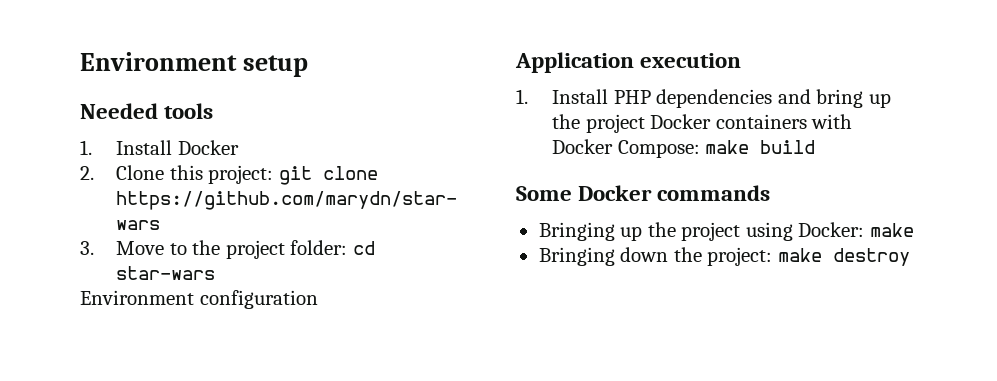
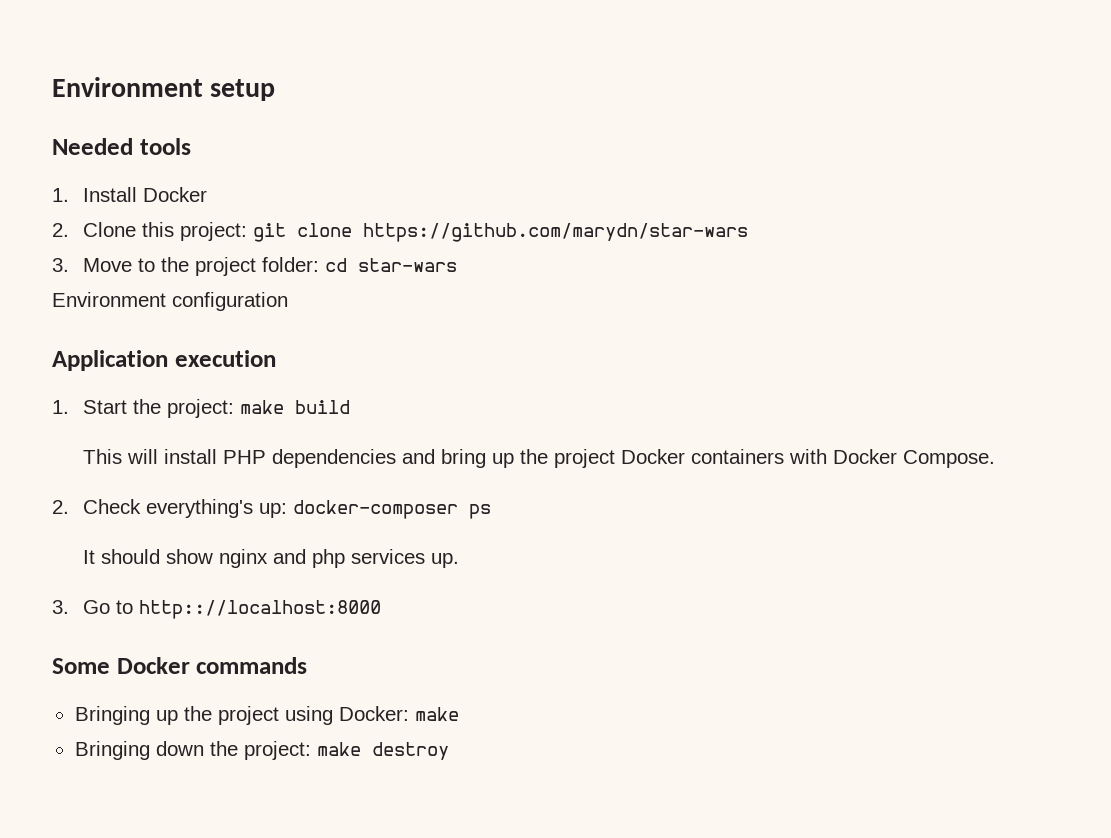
[552,89,609,104] Install -> [83,399,351,418] [83,449,218,464] Start the project: make build // This will install
[617,140,816,158] Compose: make build -> [903,450,996,468] [52,499,492,519] [83,549,460,568] [52,600,382,619] Compose. // 2. Check everything's up: docker-composer ps // It should show nginx and php services up. // 3. Go to http:://localhost:8000

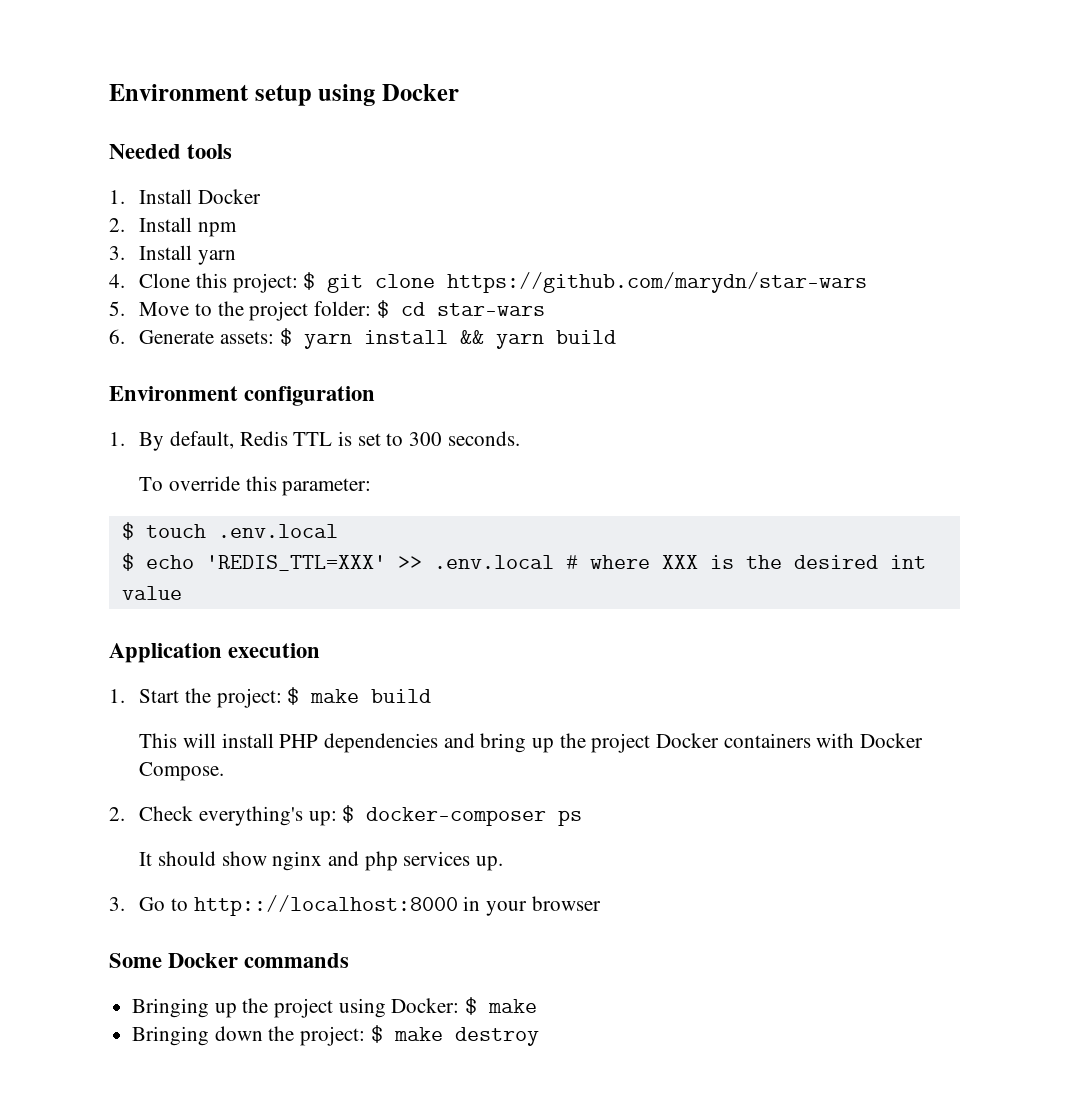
(276, 90) none -> [318,84,459,106] using Docker
(69, 230) none -> [139,217,238,237] [109,245,237,265] [109,274,125,288] Install npm // 3. Install yarn // 4.
(248, 231) none -> [303,272,316,290] $
[52,258,69,272] 3. -> [109,301,125,316] 5.
(320, 264) none -> [376,300,389,318] $
[52,292,288,311] Environment configuration -> [109,328,616,349] [109,386,376,406] [109,431,520,451] [139,476,372,496] [121,522,338,540] [121,553,926,571] [121,586,182,600] 6. Generate assets: $ yarn install && yarn build // Environment configuration // 1. By default, Redis TTL is set to 300 seconds. // To override this parameter: // $ touch .env.local // $ echo 'REDIS_TTL=XXX' >> .env.local # where XXX is the desired int value
(235, 408) none -> [287,687,300,705] $
(288, 510) none -> [342,805,355,823] $
(382, 609) none -> [463,896,601,916] in your browser
(409, 713) none -> [465,997,478,1015] $
(311, 750) none -> [370,1025,383,1043] $

